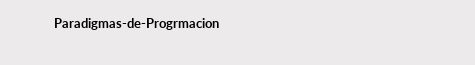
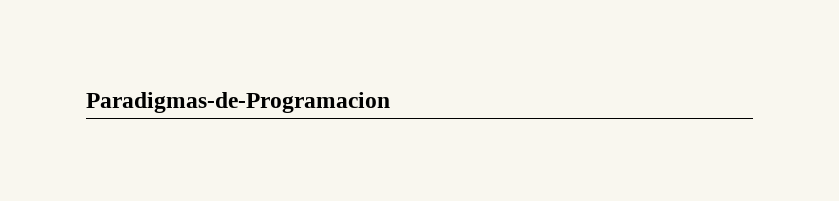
[54,18,219,30] Paradigmas-de-Progrmacion -> [86,92,390,113] Paradigmas-de-Programacion

